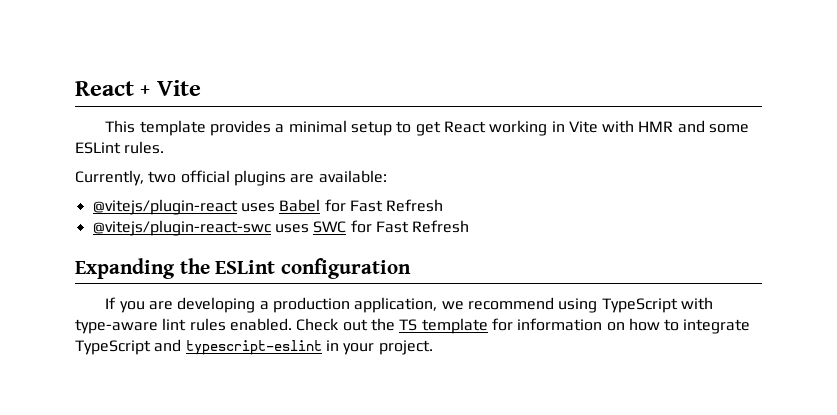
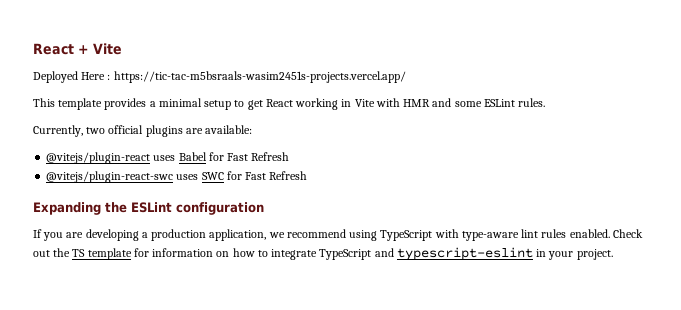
(201, 88) none -> [33,71,406,83] // Deployed Here : https://tic-tac-m5bsraals-wasim2451s-projects.vercel.app/

